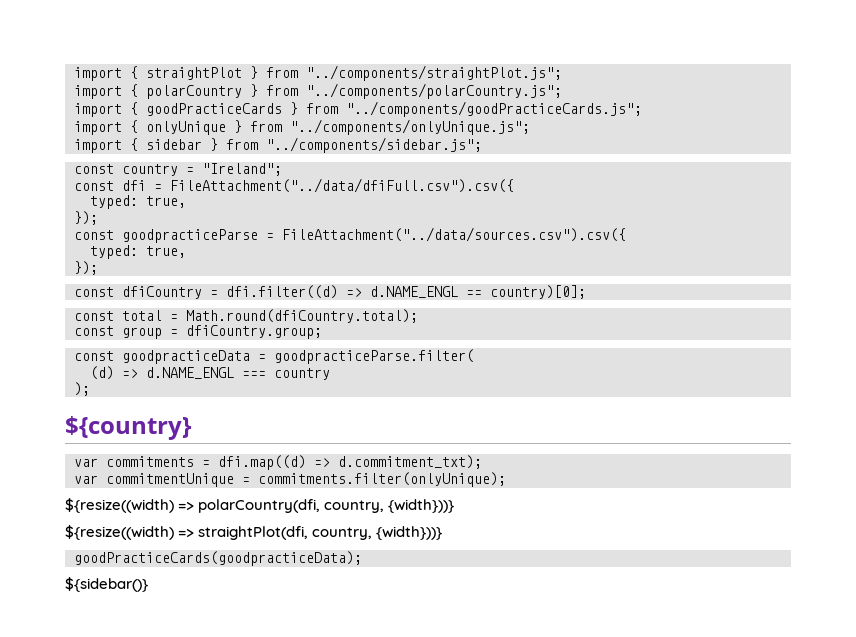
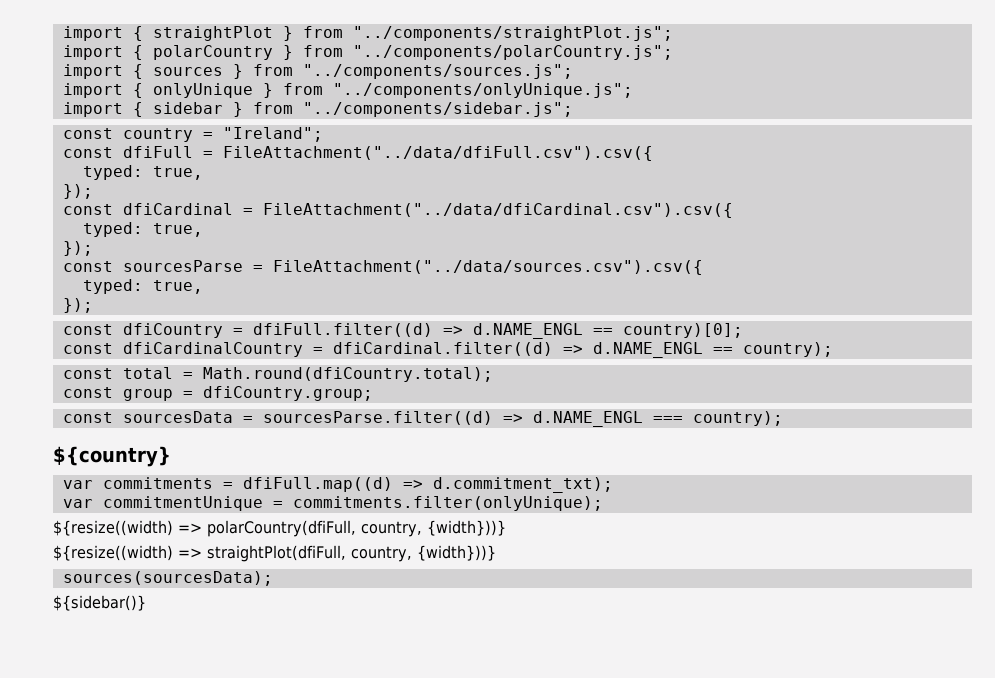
[146,101,642,117] goodPracticeCards } from "../components/goodPracticeCards.js"; -> [152,64,573,79] sources } from "../components/sources.js";
[122,180,146,191] dfi -> [122,146,193,158] dfiFull
[122,229,258,243] goodpracticeParse -> [122,203,733,218] [82,222,203,237] [62,241,93,256] [62,260,243,272] dfiCardinal = FileAttachment("../data/dfiCardinal.csv").csv({ // typed: true, // }); // const sourcesParse
[226,285,338,299] dfi.filter((d) -> [252,323,433,337] dfiFull.filter((d)
(586, 292) none -> [62,342,833,358] // const dfiCardinalCountry = dfiCardinal.filter((d) => d.NAME_ENGL == country);
[122,349,474,364] [90,366,114,380] goodpracticeData = goodpracticeParse.filter( // (d) -> [122,411,493,425] sourcesData = sourcesParse.filter((d)
[274,368,330,380] [74,382,90,396] country // ); -> [692,411,783,426] country);
[218,455,306,470] dfi.map((d) -> [242,477,393,492] dfiFull.map((d)
[198,499,321,513] polarCountry(dfi, -> [207,520,356,537] polarCountry(dfiFull,
[198,526,443,540] [74,551,362,566] straightPlot(dfi, country, {width}))} // goodPracticeCards(goodpracticeData); -> [207,545,496,562] [62,571,273,586] straightPlot(dfiFull, country, {width}))} // sources(sourcesData);

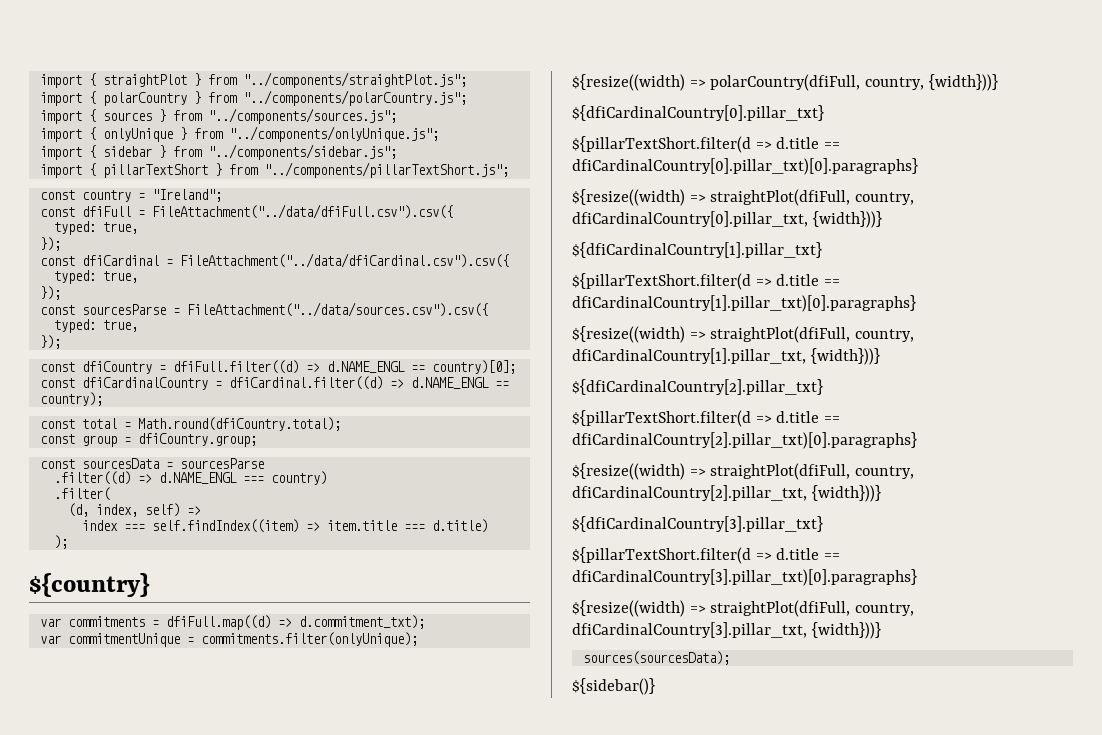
(573, 109) none -> [39,162,509,178] // import { pillarTextShort } from "../components/pillarTextShort.js";
[262,411,493,425] sourcesParse.filter((d) -> [179,458,264,469] [53,471,131,485] sourcesParse // .filter((d)
[692,411,783,426] country); -> [270,471,327,485] [53,487,110,501] [67,503,201,517] [81,519,488,533] [53,535,68,549] country) // .filter( // (d, index, self) => // index === self.findIndex((item) => item.title === d.title) // );
[53,545,412,562] ${resize((width) => straightPlot(dfiFull, country, -> [572,105,824,121] [572,136,841,153] [572,158,918,175] [572,189,915,206] [572,211,882,228] [572,242,822,258] [572,273,841,290] [572,295,916,312] [572,326,915,343] [572,348,880,365] [572,379,823,395] [572,410,841,427] [572,432,917,449] [572,463,915,480] [572,485,881,502] [572,516,823,532] [572,547,841,564] [572,569,917,586] [572,600,915,617] [572,622,807,638] ${dfiCardinalCountry[0].pillar_txt} // ${pillarTextShort.filter(d => d.title == dfiCardinalCountry[0].pillar_txt)[0].paragraphs} // ${resize((width) => straightPlot(dfiFull, country, dfiCardinalCountry[0].pillar_txt, {width}))} // ${dfiCardinalCountry[1].pillar_txt} // ${pillarTextShort.filter(d => d.title == dfiCardinalCountry[1].pillar_txt)[0].paragraphs} // ${resize((width) => straightPlot(dfiFull, country, dfiCardinalCountry[1].pillar_txt, {width}))} // ${dfiCardinalCountry[2].pillar_txt} // ${pillarTextShort.filter(d => d.title == dfiCardinalCountry[2].pillar_txt)[0].paragraphs} // ${resize((width) => straightPlot(dfiFull, country, dfiCardinalCountry[2].pillar_txt, {width}))} // ${dfiCardinalCountry[3].pillar_txt} // ${pillarTextShort.filter(d => d.title == dfiCardinalCountry[3].pillar_txt)[0].paragraphs} // ${resize((width) => straightPlot(dfiFull, country, dfiCardinalCountry[3].pillar_txt,

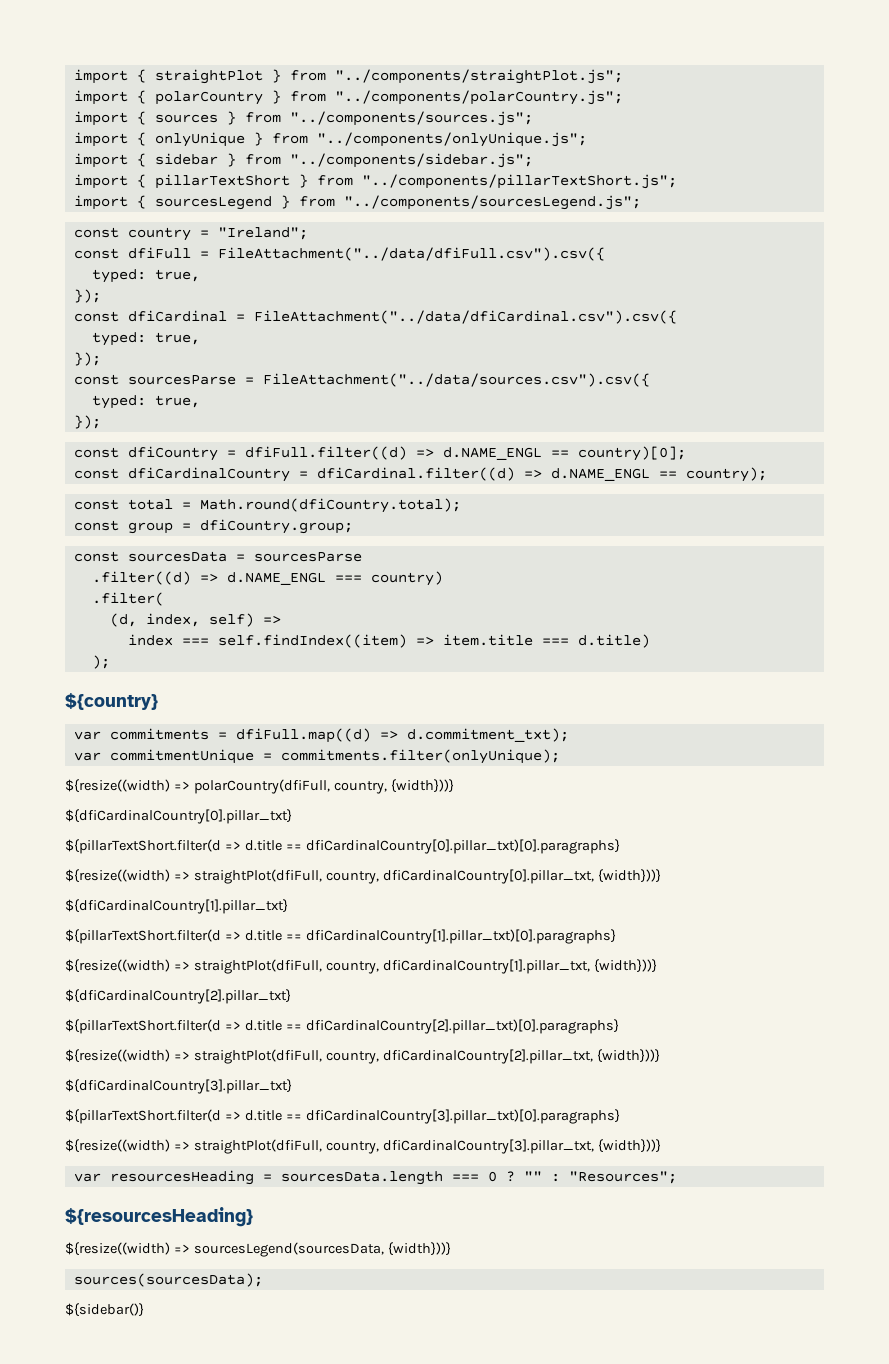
(509, 170) none -> [73,195,641,210] // import { sourcesLegend } from "../components/sourcesLegend.js";
(881, 630) none -> [73,1170,677,1185] [65,1207,253,1227] [65,1242,451,1257] // var resourcesHeading = sourcesData.length === 0 ? "" : "Resources"; // ${resourcesHeading} // ${resize((width) => sourcesLegend(sourcesData, {width}))}

